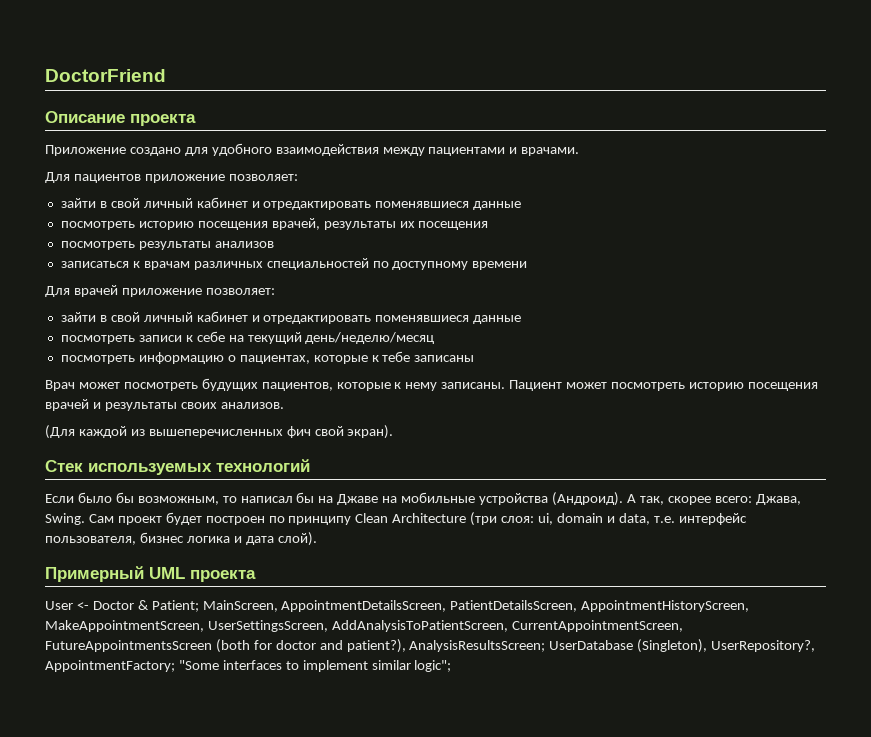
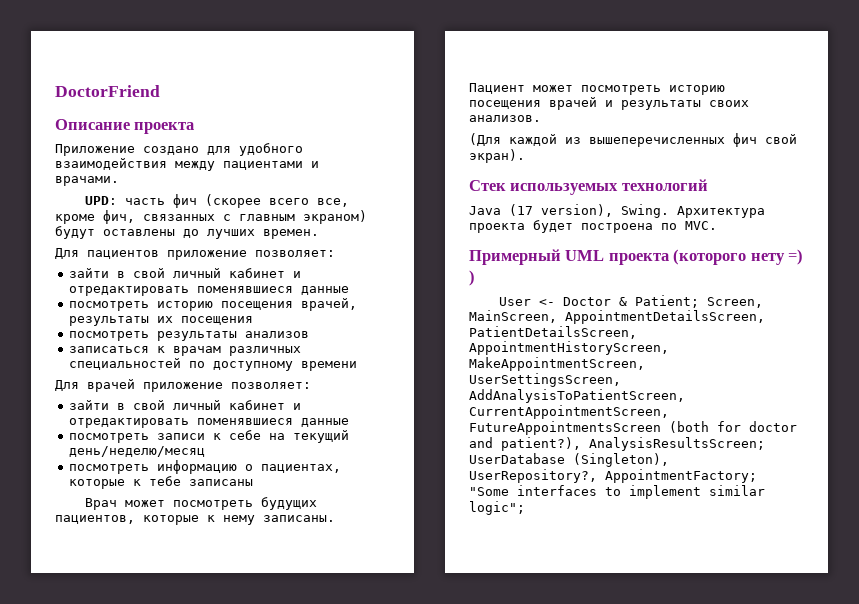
(580, 151) none -> [85,194,350,208] [55,210,367,224] [55,226,319,239] // UPD: часть фич (скорее всего все, кроме фич, связанных с главным экраном) будут оставлены до лучших времен.
[45,492,801,506] [45,512,747,526] [45,532,317,546] Если было бы возможным, то написал бы на Джаве на мобильные устройства (Андроид). А так, скорее всего: Джава, Swing. Сам проект будет построен по принципу Clean Architecture (три слоя: ui, domain и data, т.е. интерфейс пользователя, бизнес логика и дата слой). -> [469,204,765,218] [469,220,717,233] Java (17 version), Swing. Архитектура проекта будет построена по MVC.
(256, 576) none -> [673,249,804,265] [469,270,475,286] (которого нету =) )
(199, 606) none -> [707,297,764,308] Screen,

